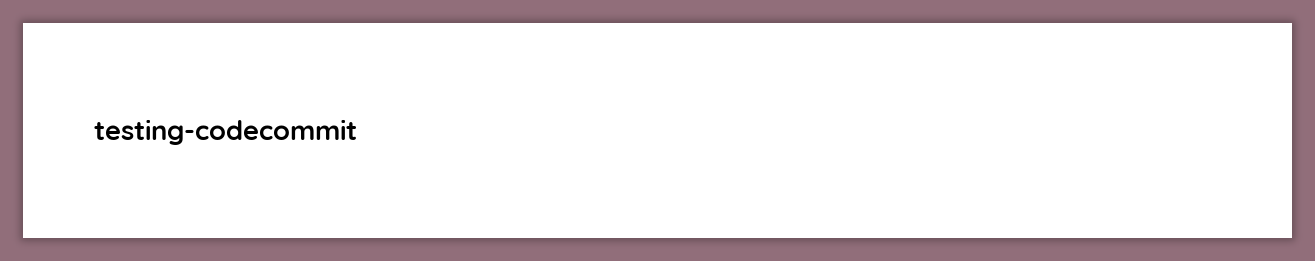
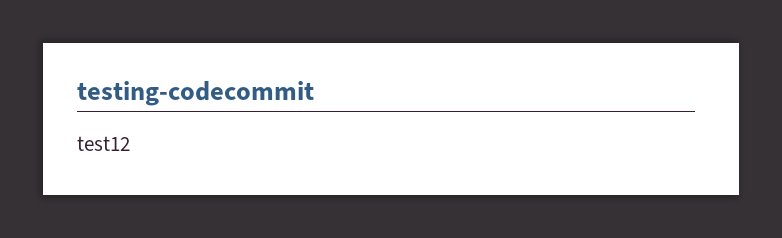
(357, 132) none -> [77,136,130,151] // test12

